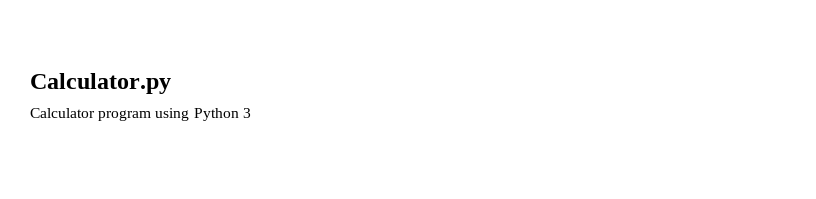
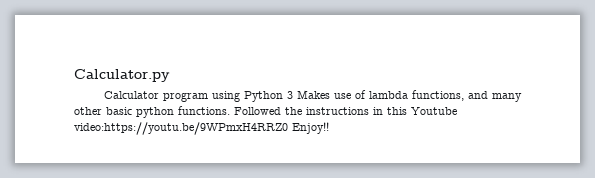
(251, 113) none -> [296,90,522,102] [74,106,457,118] [74,122,329,135] Makes use of lambda functions, and many other basic python functions. Followed the instructions in this Youtube video:https://youtu.be/9WPmxH4RRZ0 Enjoy!!

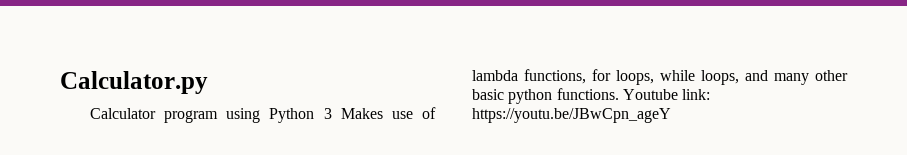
(464, 95) none -> [592,69,739,85] for loops, while loops,
[234,107,457,115] [74,122,329,135] Followed the instructions in this Youtube video:https://youtu.be/9WPmxH4RRZ0 Enjoy!! -> [622,89,711,100] [472,108,671,123] Youtube link: https://youtu.be/JBwCpn_ageY

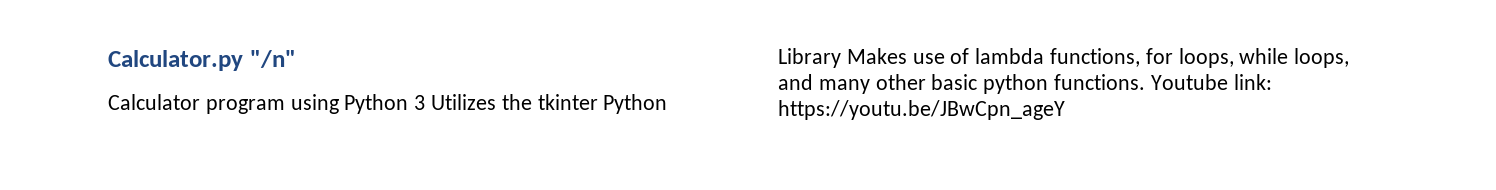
(208, 82) none -> [249,50,296,68] "/n"
(332, 113) none -> [431,94,668,114] [778,48,841,68] Utilizes the tkinter Python Library

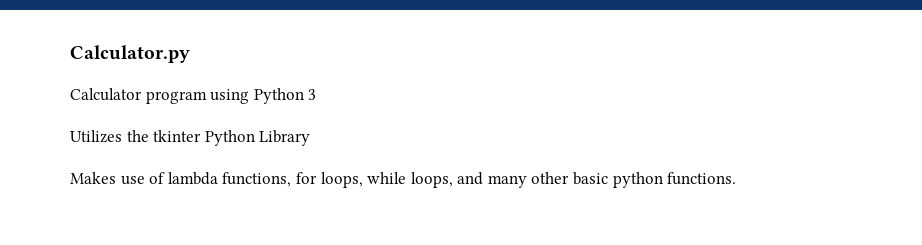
[249,50,296,68] "/n" -> (190, 54) none
(426, 102) none -> (317, 94) //
(841, 58) none -> (311, 138) //
[1150,74,1272,90] [778,100,1065,120] Youtube link: https://youtu.be/JBwCpn_ageY -> (737, 178) none

